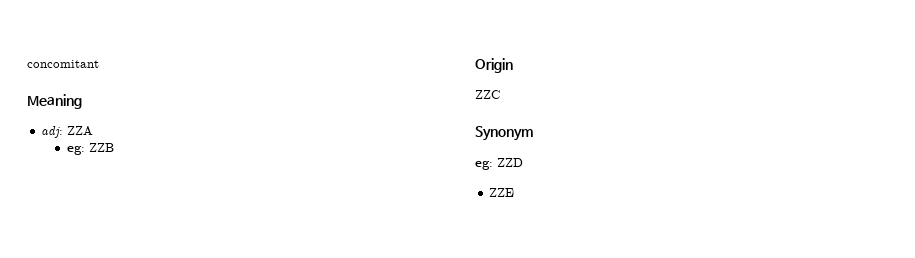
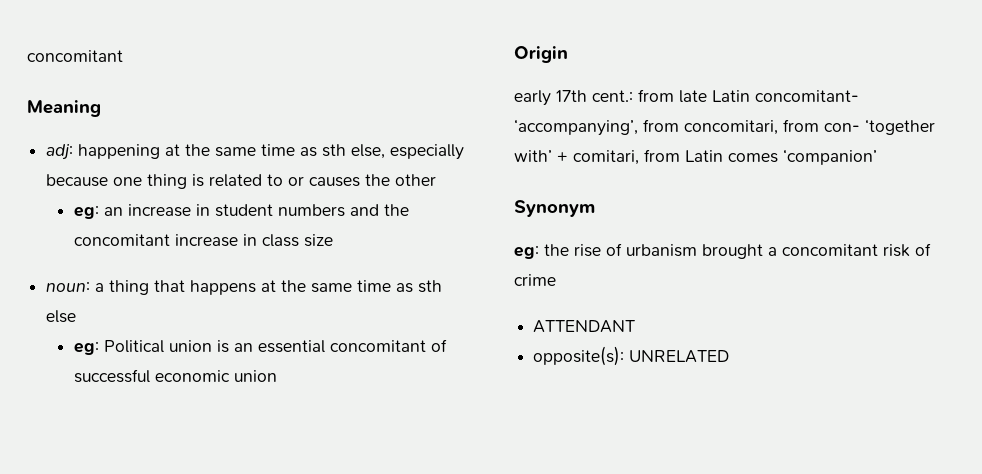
[67,126,94,136] [66,143,114,155] [475,58,513,73] [475,90,500,99] [475,126,533,141] [475,158,523,170] [489,188,515,197] ZZA // eg: ZZB // Origin // ZZC // Synonym // eg: ZZD // ZZE -> [78,144,465,160] [46,174,437,189] [73,204,409,219] [73,234,333,247] [46,280,443,295] [46,310,77,323] [73,339,447,355] [73,369,277,383] [514,46,568,63] [514,89,859,106] [514,119,935,136] [514,149,877,165] [514,200,595,217] [514,243,931,259] [514,274,556,286] [533,320,636,333] [533,346,730,366] happening at the same time as sth else, especially because one thing is related to or causes the other // eg: an increase in student numbers and the concomitant increase in class size // noun: a thing that happens at the same time as sth else // eg: Political union is an essential concomitant of successful economic union // Origin // early 17th cent.: from late Latin concomitant- ‘accompanying’, from concomitari, from con- ‘together with’ + comitari, from Latin comes ‘companion’ // Synonym // eg: the rise of urbanism brought a concomitant risk of crime // ATTENDANT // opposite(s): UNRELATED

